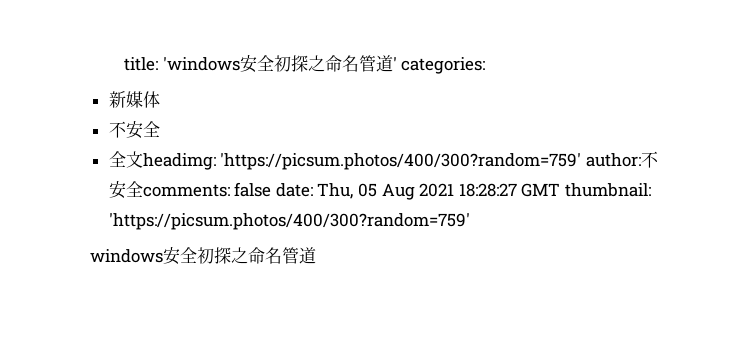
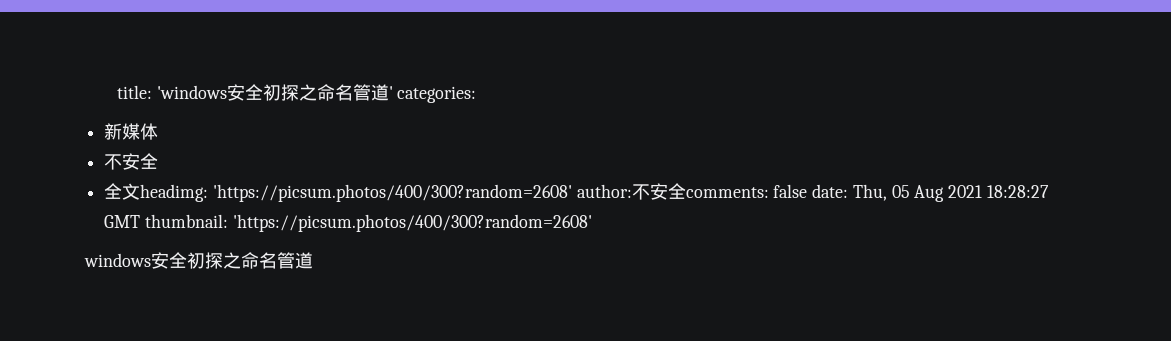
[220,153,582,170] 'https://picsum.photos/400/300?random=759' -> [212,184,572,202] 'https://picsum.photos/400/300?random=2608'
[108,213,470,230] 'https://picsum.photos/400/300?random=759' -> [232,214,592,232] 'https://picsum.photos/400/300?random=2608'

